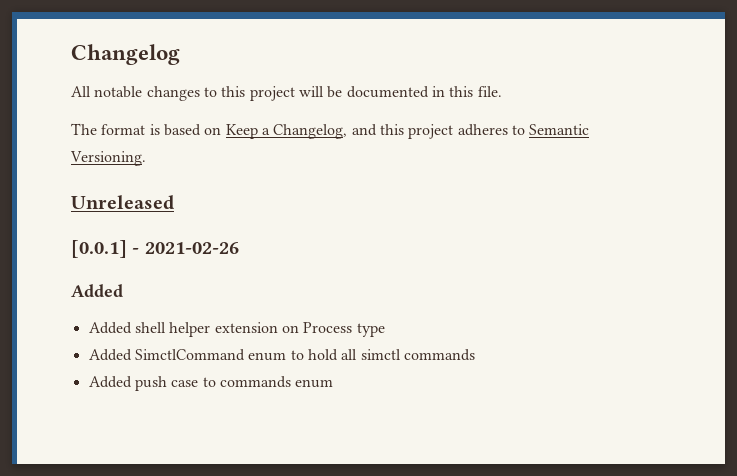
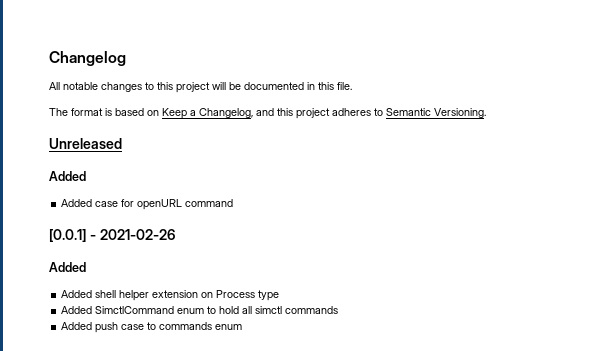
(174, 202) none -> [49,171,86,181] [61,199,234,210] // Added // Added case for openURL command

